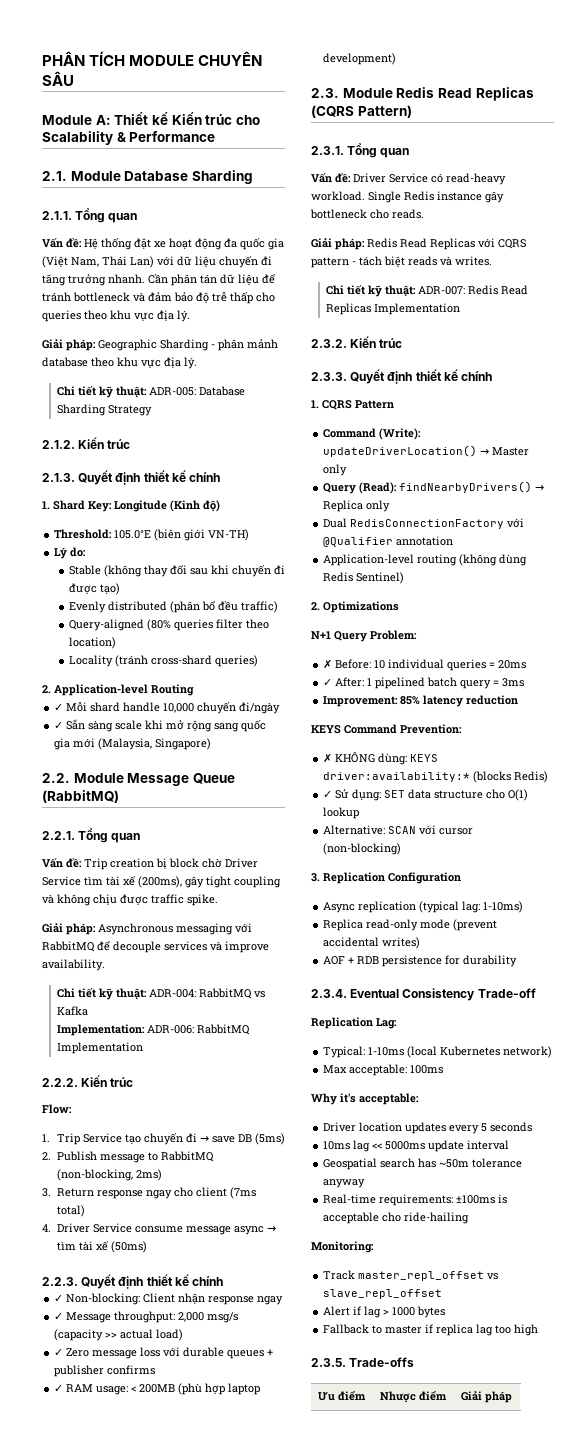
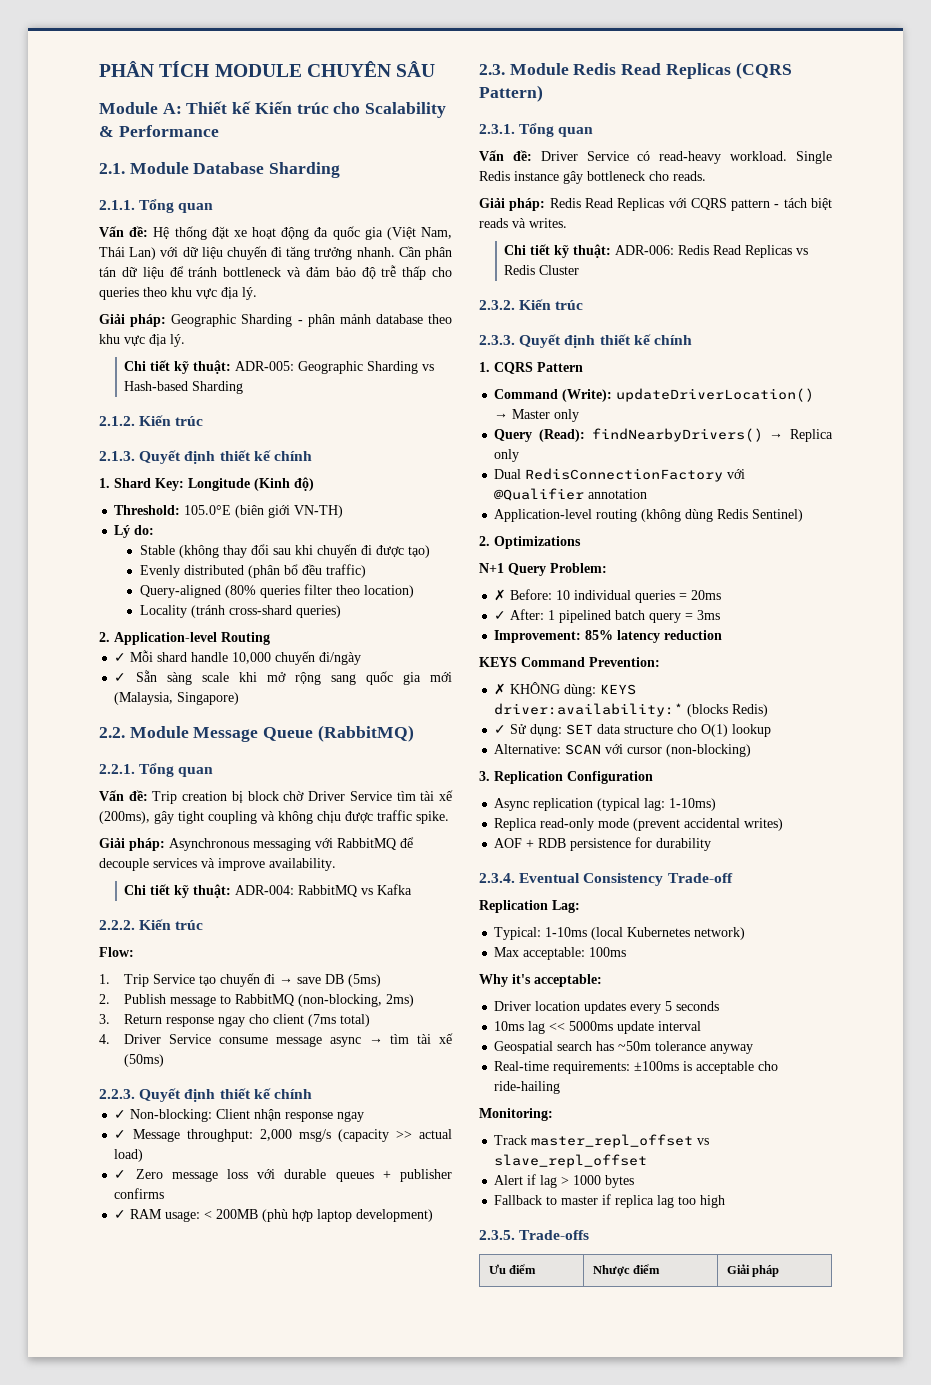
[198,386,245,396] [56,404,152,416] Database Sharding Strategy -> [298,361,435,374] [124,381,244,394] Geographic Sharding vs Hash-based Sharding
[56,1024,250,1036] [56,1042,143,1054] // Implementation: ADR-006: RabbitMQ Implementation -> (413, 889) none
[417,285,528,295] [325,303,460,315] ADR-007: Redis Read Replicas Implementation -> [615,245,809,258] [504,265,580,275] ADR-006: Redis Read Replicas vs Redis Cluster

